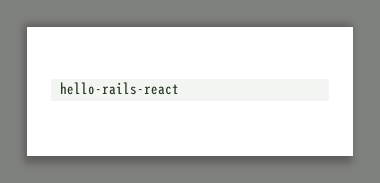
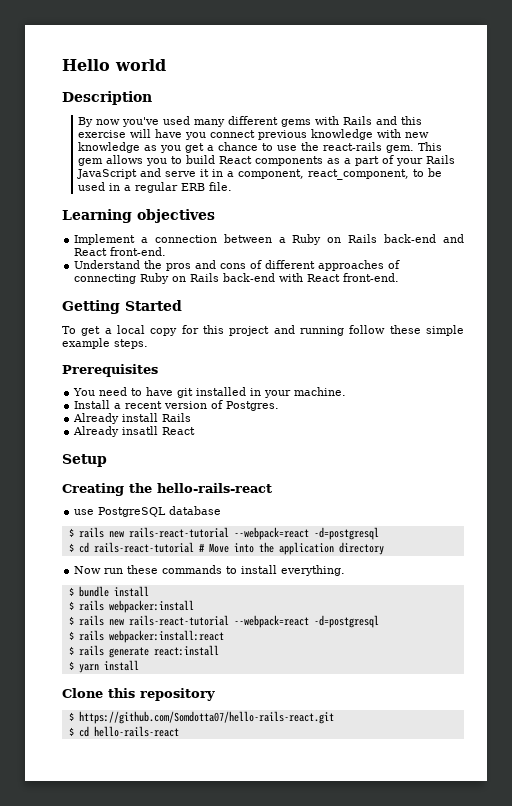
(60, 88) none -> [62,59,166,71] [62,91,152,105] [78,116,423,127] [78,129,430,140] [78,142,443,153] [78,155,456,166] [77,168,443,180] [78,182,233,193] [62,209,215,223] [74,234,464,245] [74,247,167,256] [74,260,401,271] [74,273,400,284] [62,300,182,314] [62,325,464,336] [62,338,148,349] [62,364,158,377] [73,387,347,398] [74,400,280,411] [73,413,192,424] [73,426,196,437] [62,454,107,467] [62,483,272,496] [74,506,222,517] [68,527,379,540] [68,542,384,555] [74,565,346,576] [68,586,149,597] [68,600,194,613] [68,615,379,628] [68,630,224,643] [68,645,219,658] [68,660,139,673] [62,688,215,701] [68,711,334,724] [68,726,89,737] Hello world // Description // By now you've used many different gems with Rails and this exercise will have you connect previous knowledge with new knowledge as you get a chance to use the react-rails gem. This gem allows you to build React components as a part of your Rails JavaScript and serve it in a component, react_component, to be used in a regular ERB file. // Learning objectives // Implement a connection between a Ruby on Rails back-end and React front-end. // Understand the pros and cons of different approaches of connecting Ruby on Rails back-end with React front-end. // Getting Started // To get a local copy for this project and running follow these simple example steps. // Prerequisites // You need to have git installed in your machine. // Install a recent version of Postgres. // Already install Rails // Already insatll React // Setup // Creating the hello-rails-react // use PostgreSQL database // $ rails new rails-react-tutorial --webpack=react -d=postgresql // $ cd rails-react-tutorial # Move into the application directory // Now run these commands to install everything. // $ bundle install // $ rails webpacker:install // $ rails new rails-react-tutorial --webpack=react -d=postgresql // $ rails webpacker:install:react // $ rails generate react:install // $ yarn install // Clone this repository // $ https://github.com/Somdotta07/hello-rails-react.git // $ cd

